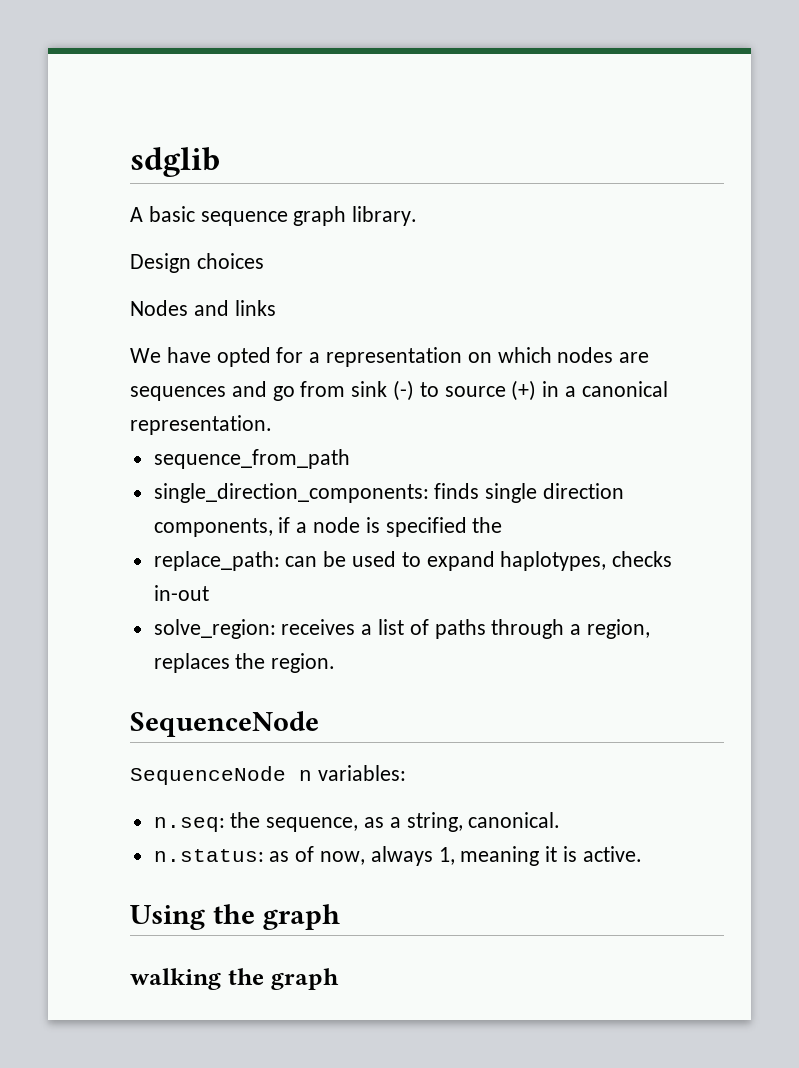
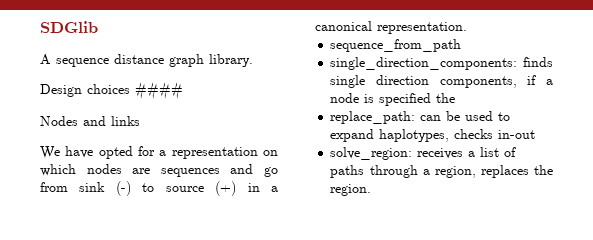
[130,147,220,177] sdglib -> [40,21,98,33] SDGlib
[148,206,288,226] basic sequence -> [56,54,164,67] sequence distance
(264, 261) none -> [135,82,183,100] ####
[130,711,319,737] [130,765,406,785] [153,812,561,832] [153,846,642,866] [130,904,340,930] [130,968,339,990] // SequenceNode // SequenceNode n variables: // n.seq: the sequence, as a string, canonical. // n.status: as of now, always 1, meaning it is active. // Using the graph // walking the graph -> (372, 190) none

